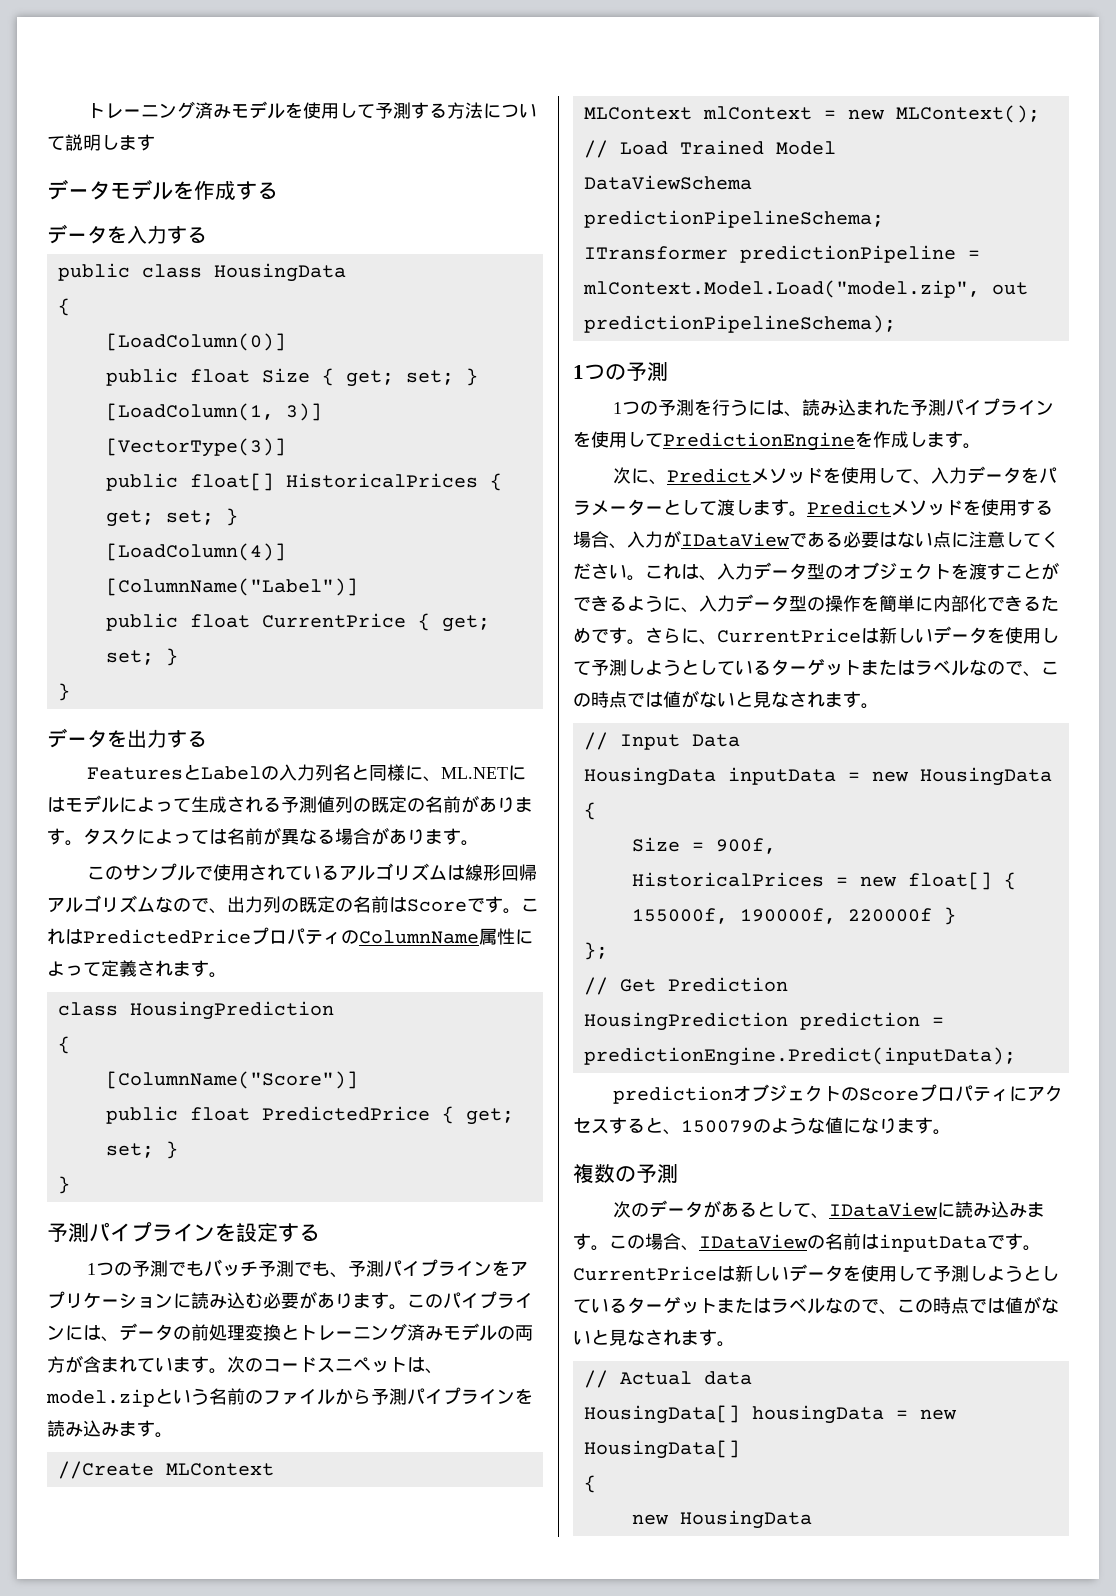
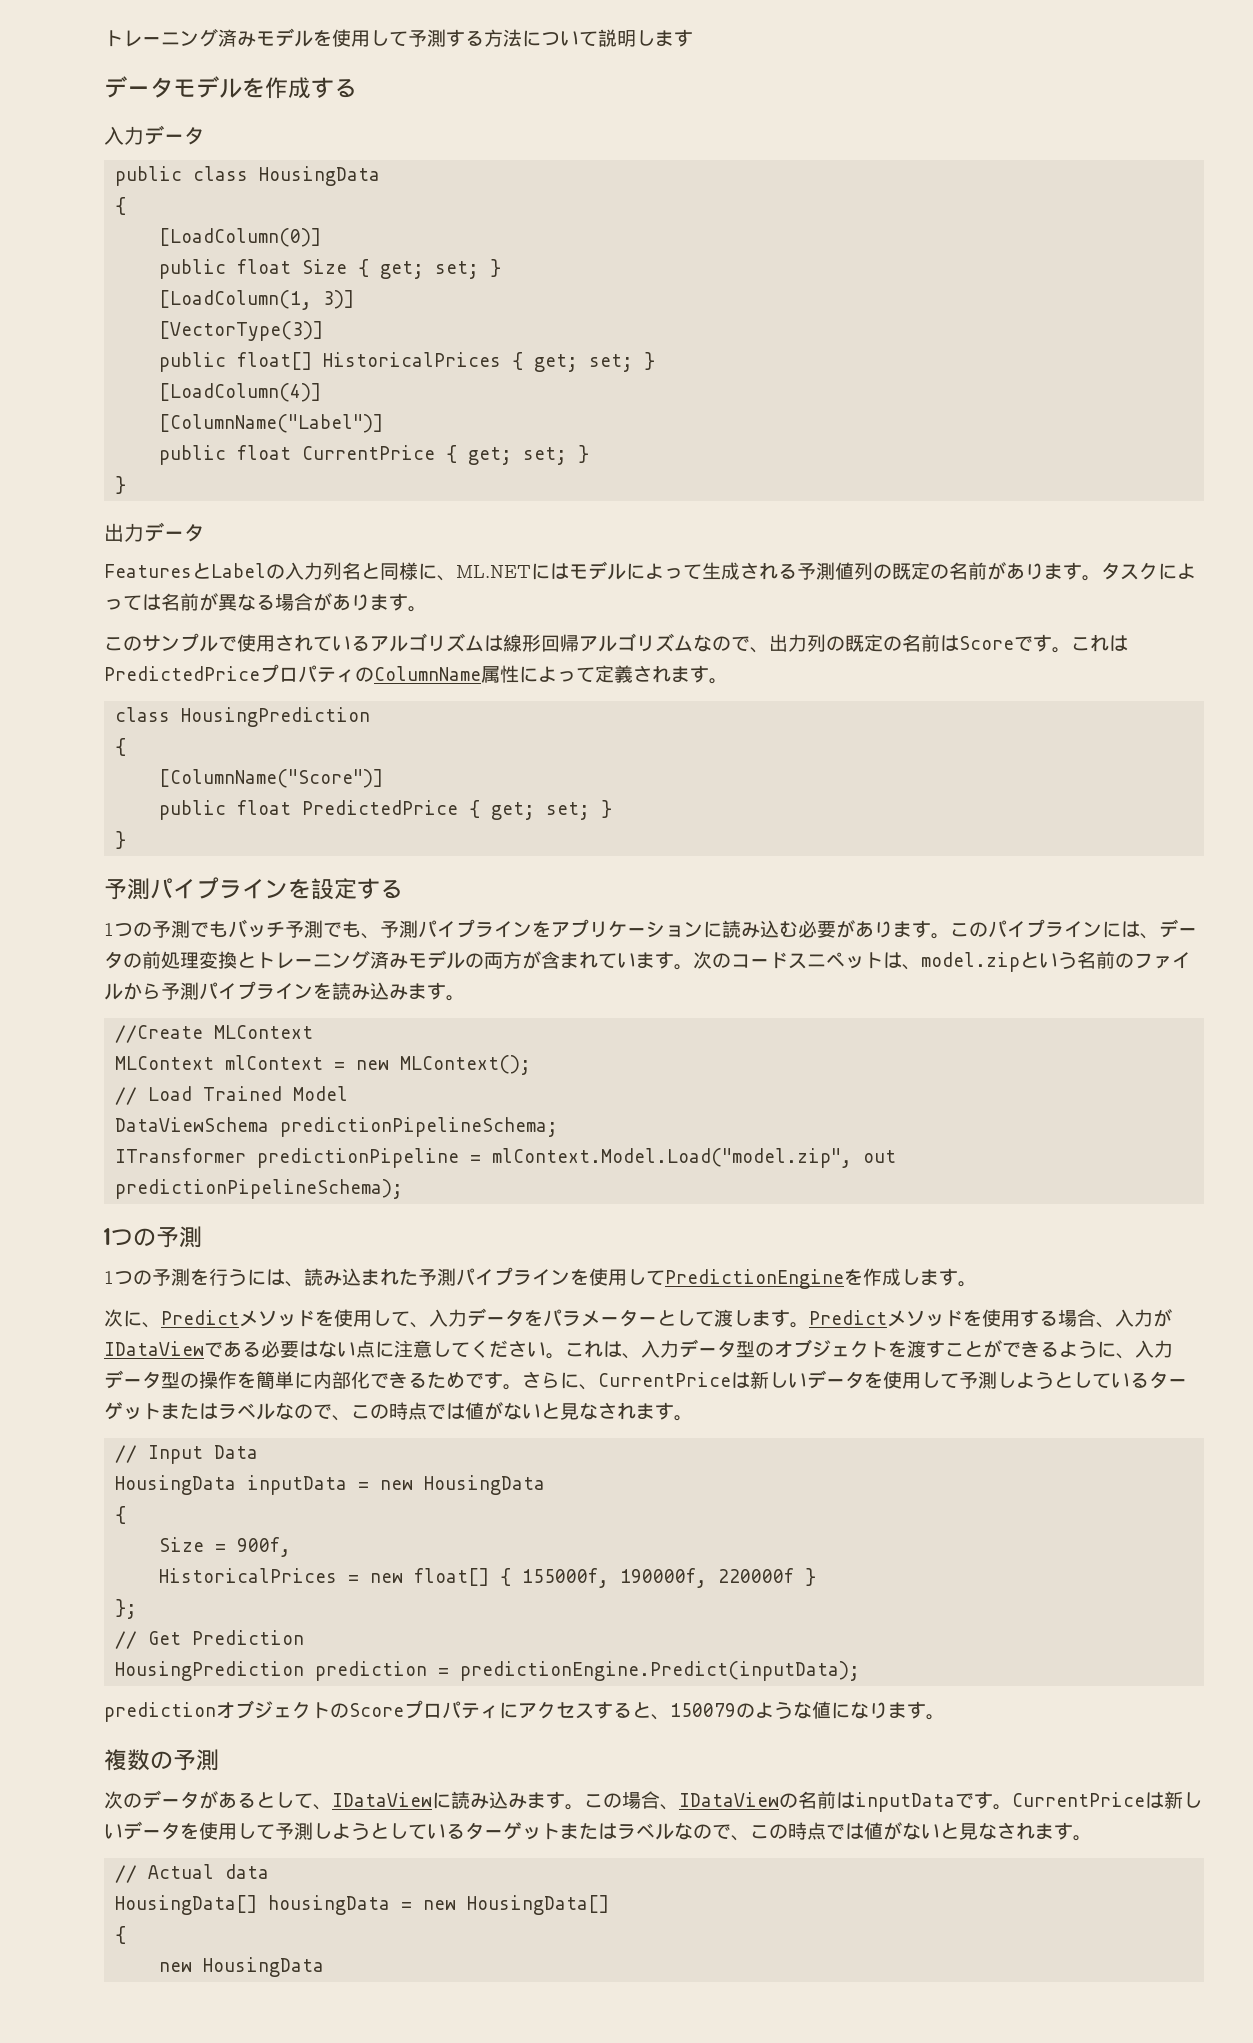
[47,224,207,244] データを入力する -> [104,125,204,145] 入力データ
[47,728,207,748] データを出力する -> [104,522,204,542] 出力データ

